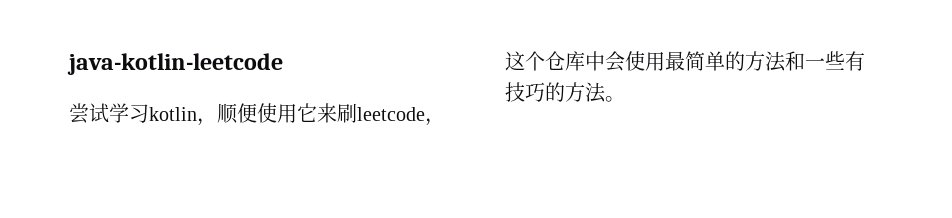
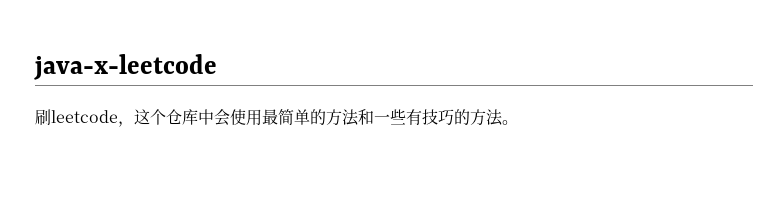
[67,53,283,75] [69,103,337,126] java-kotlin-leetcode // 尝试学习kotlin，顺便使用它来 -> [34,54,217,80] java-x-leetcode //

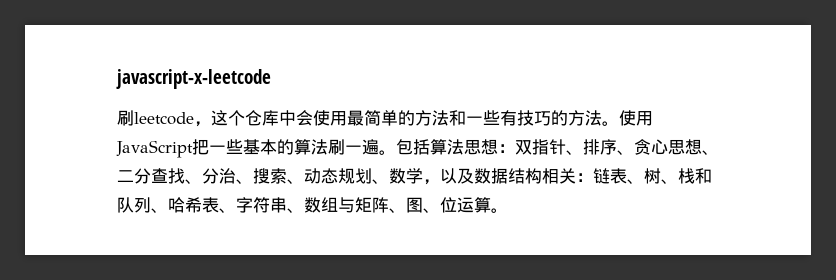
[34,54,217,80] java-x-leetcode -> [116,69,271,89] javascript-x-leetcode
(518, 122) none -> [619,110,653,126] [116,139,719,158] [117,168,712,185] [117,197,508,213] 使用JavaScript把一些基本的算法刷一遍。包括算法思想：双指针、排序、贪心思想、二分查找、分治、搜索、动态规划、数学，以及数据结构相关：链表、树、栈和队列、哈希表、字符串、数组与矩阵、图、位运算。

